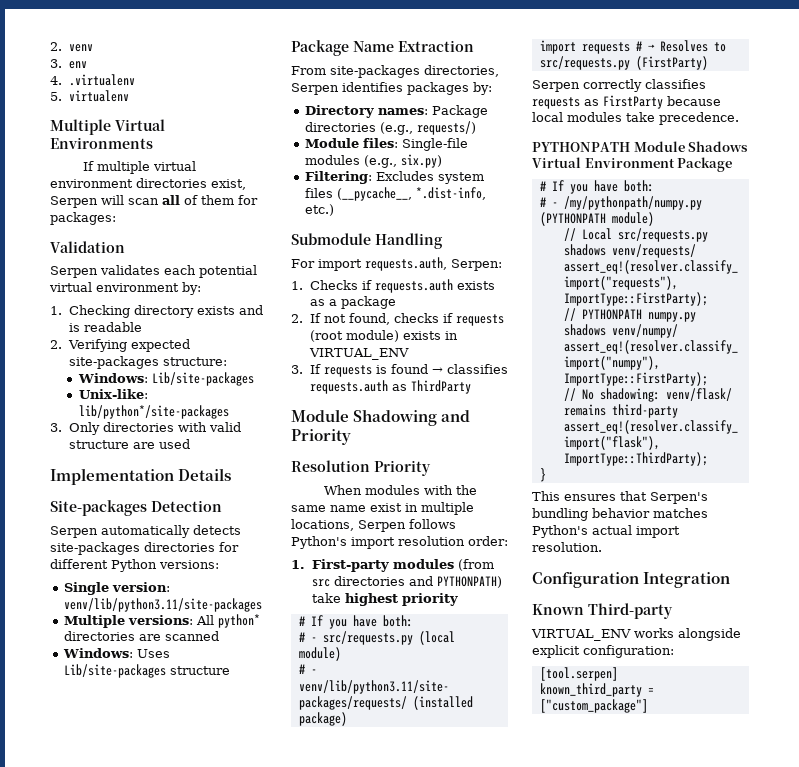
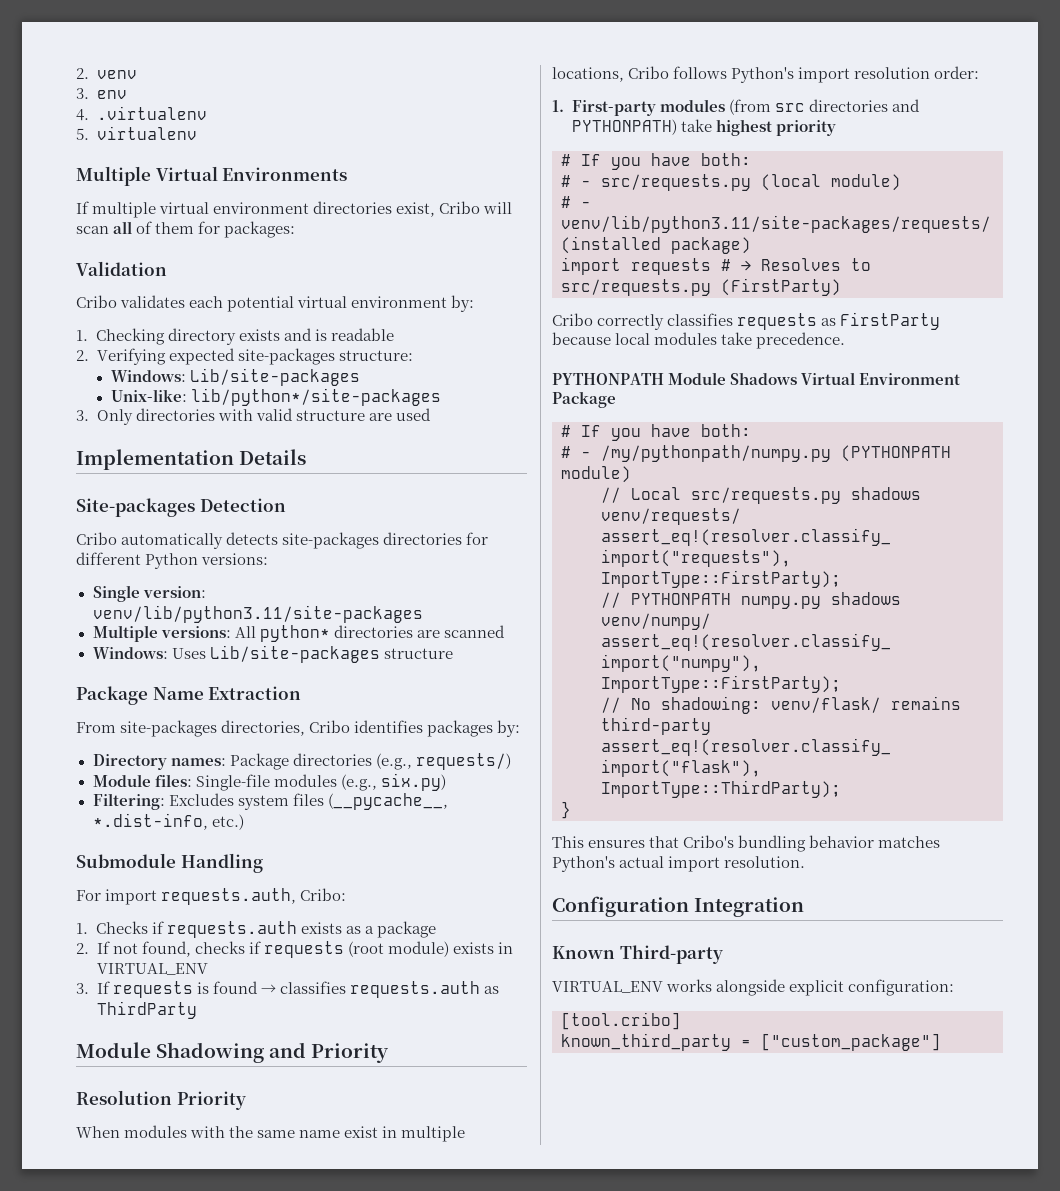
[50,196,98,208] Serpen -> [439,201,481,214] Cribo
[50,266,98,278] Serpen -> [76,295,117,308] Cribo
[50,526,98,538] Serpen -> [76,532,117,545] Cribo
[291,83,339,95] Serpen -> [309,720,351,733] Cribo
[451,259,502,271] Serpen: -> [300,888,347,901] Cribo:
[358,520,406,532] Serpen -> [628,66,670,79] Cribo
[532,80,580,92] Serpen -> [552,313,593,326] Cribo
[650,492,708,504] Serpen's -> [683,835,735,848] Cribo's
[539,667,618,681] [tool.serpen] -> [561,1012,681,1030] [tool.cribo]

